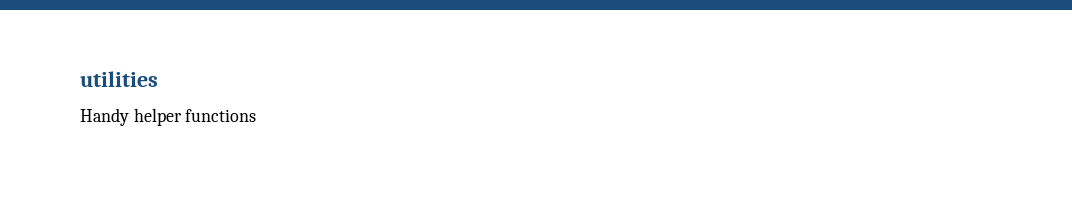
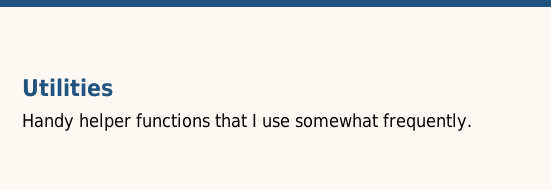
[80,71,158,87] utilities -> [22,78,113,97] Utilities
(257, 115) none -> [215,113,472,131] that I use somewhat frequently.

